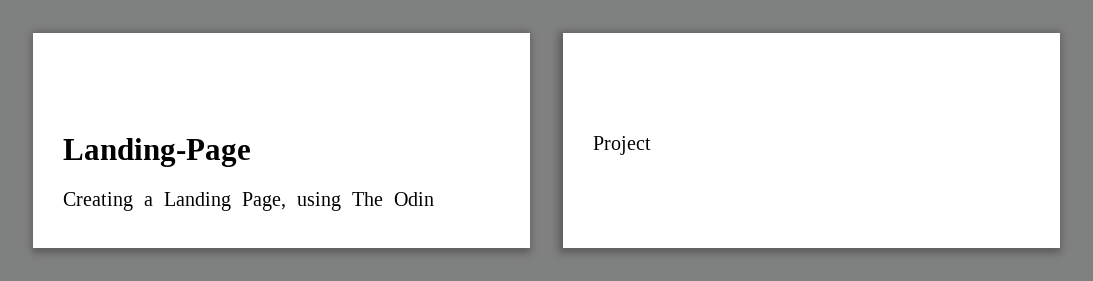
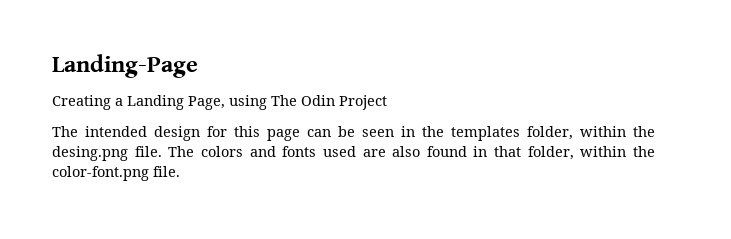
(651, 145) none -> [52,126,655,141] [52,146,655,161] [52,166,180,181] // The intended design for this page can be seen in the templates folder, within the desing.png file. The colors and fonts used are also found in that folder, within the color-font.png file.

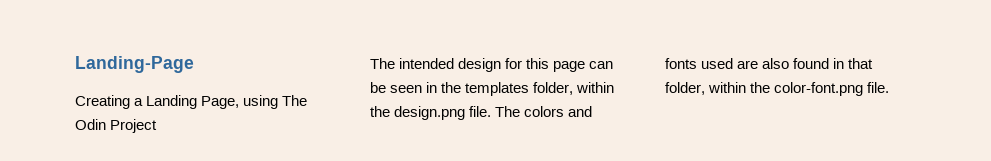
[52,146,128,161] desing.png -> [394,106,466,120] design.png

